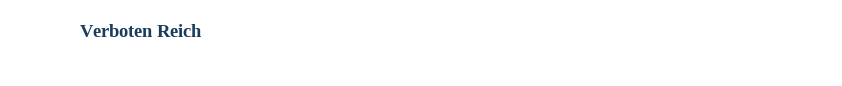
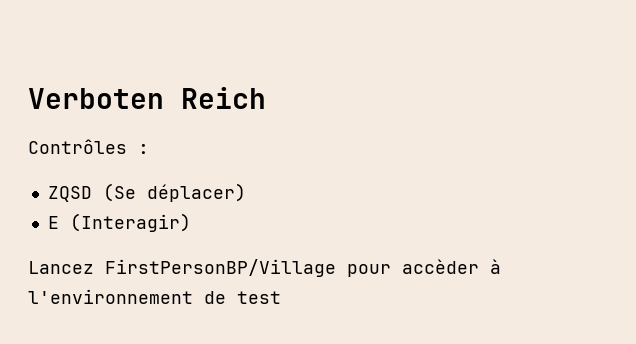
(202, 30) none -> [28,139,149,154] [47,183,246,202] [47,213,191,232] [28,259,501,277] [28,289,281,304] // Contrôles : // ZQSD (Se déplacer) // E (Interagir) // Lancez FirstPersonBP/Village pour accèder à l'environnement de test

